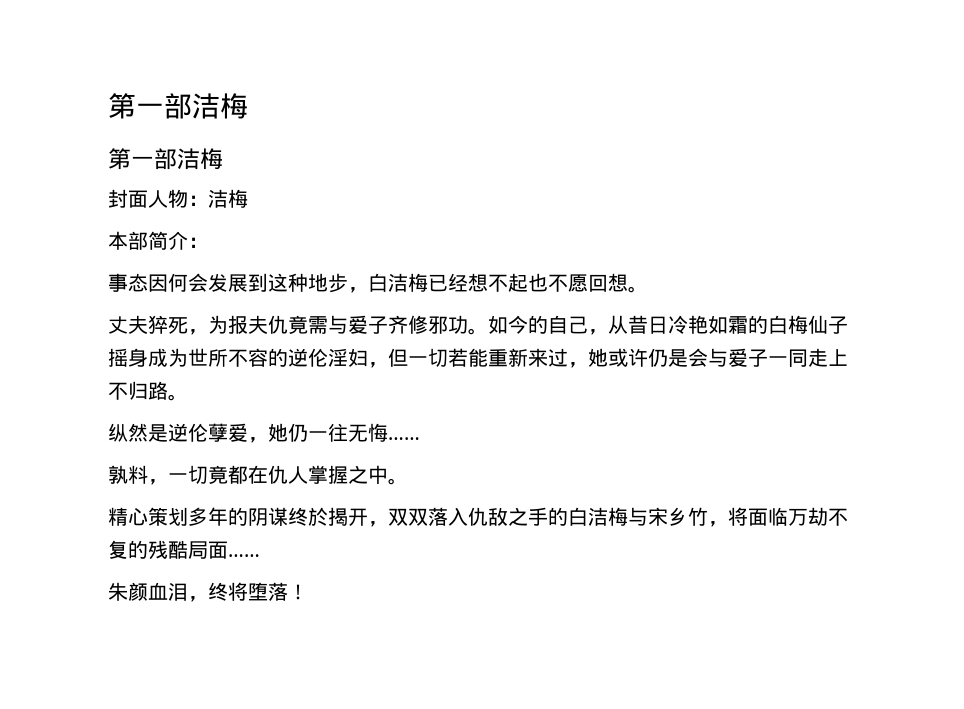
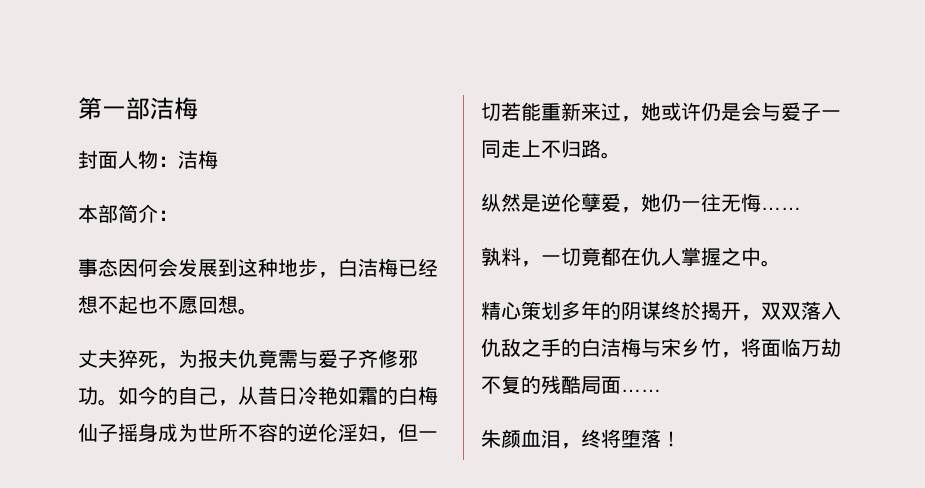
[108,93,248,119] [108,148,223,170] 第一部洁梅 // 第一部洁梅 -> [78,97,198,120] 第一部洁梅

